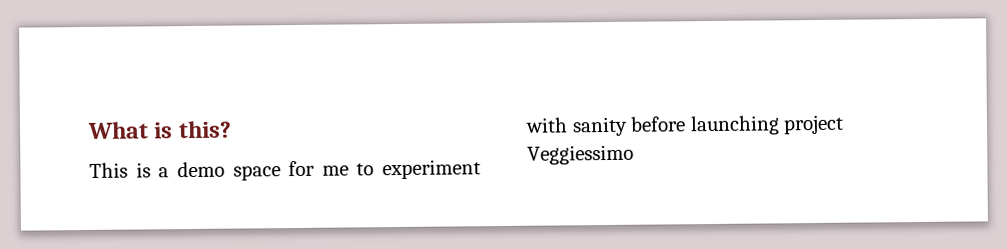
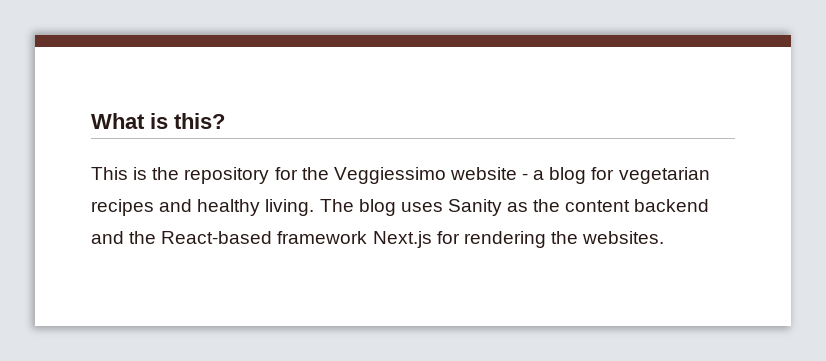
[158,159,481,181] [525,114,845,137] [527,144,634,165] a demo space for me to experiment with sanity before launching project Veggiessimo -> [152,167,710,184] [91,199,710,216] [91,231,665,248] the repository for the Veggiessimo website - a blog for vegetarian recipes and healthy living. The blog uses Sanity as the content backend and the React-based framework Next.js for rendering the websites.

